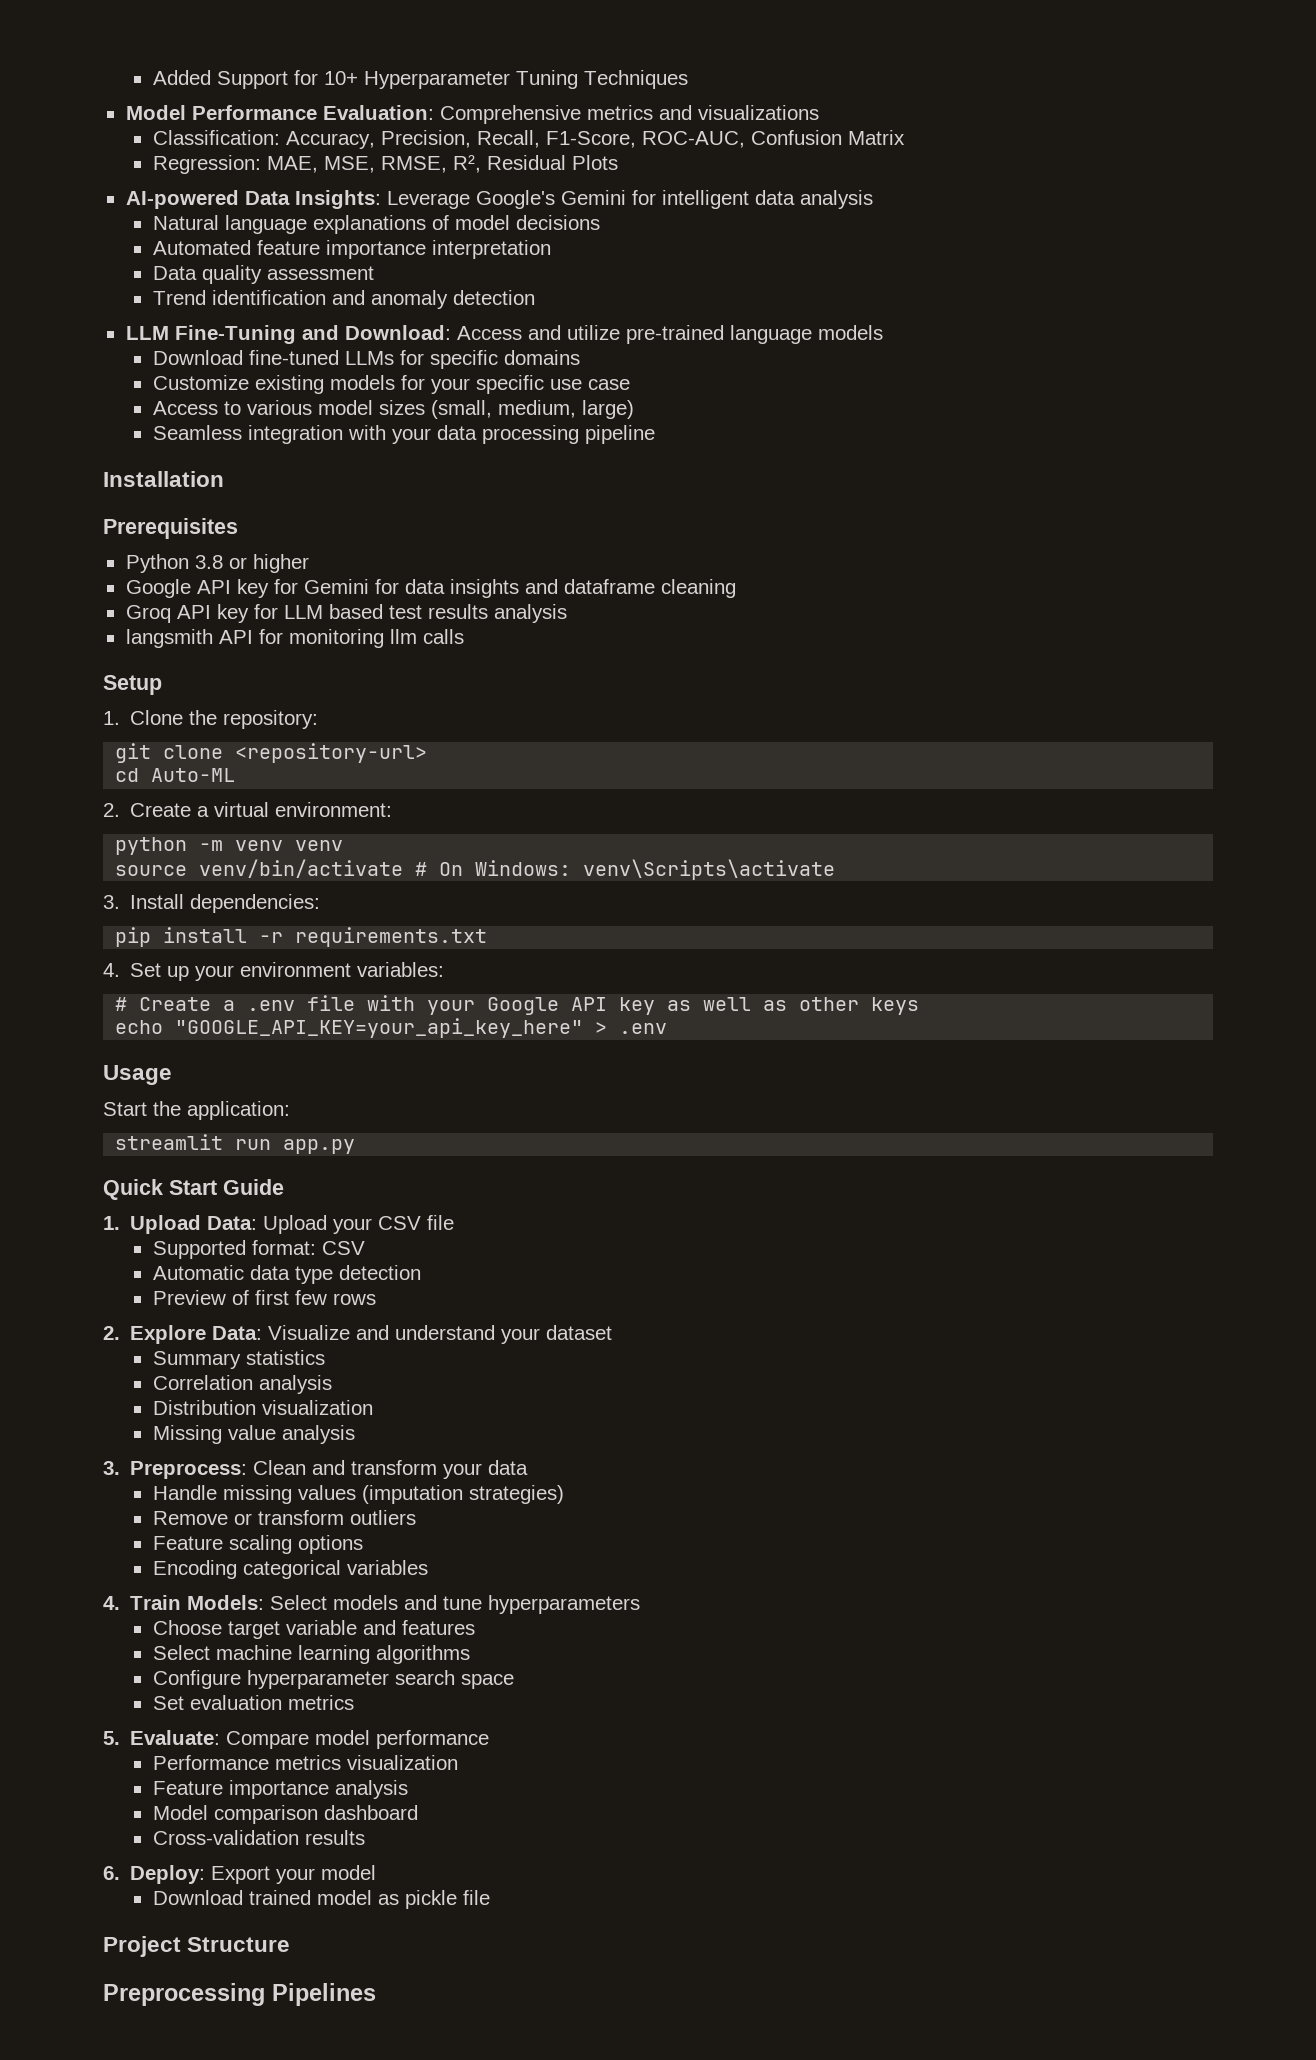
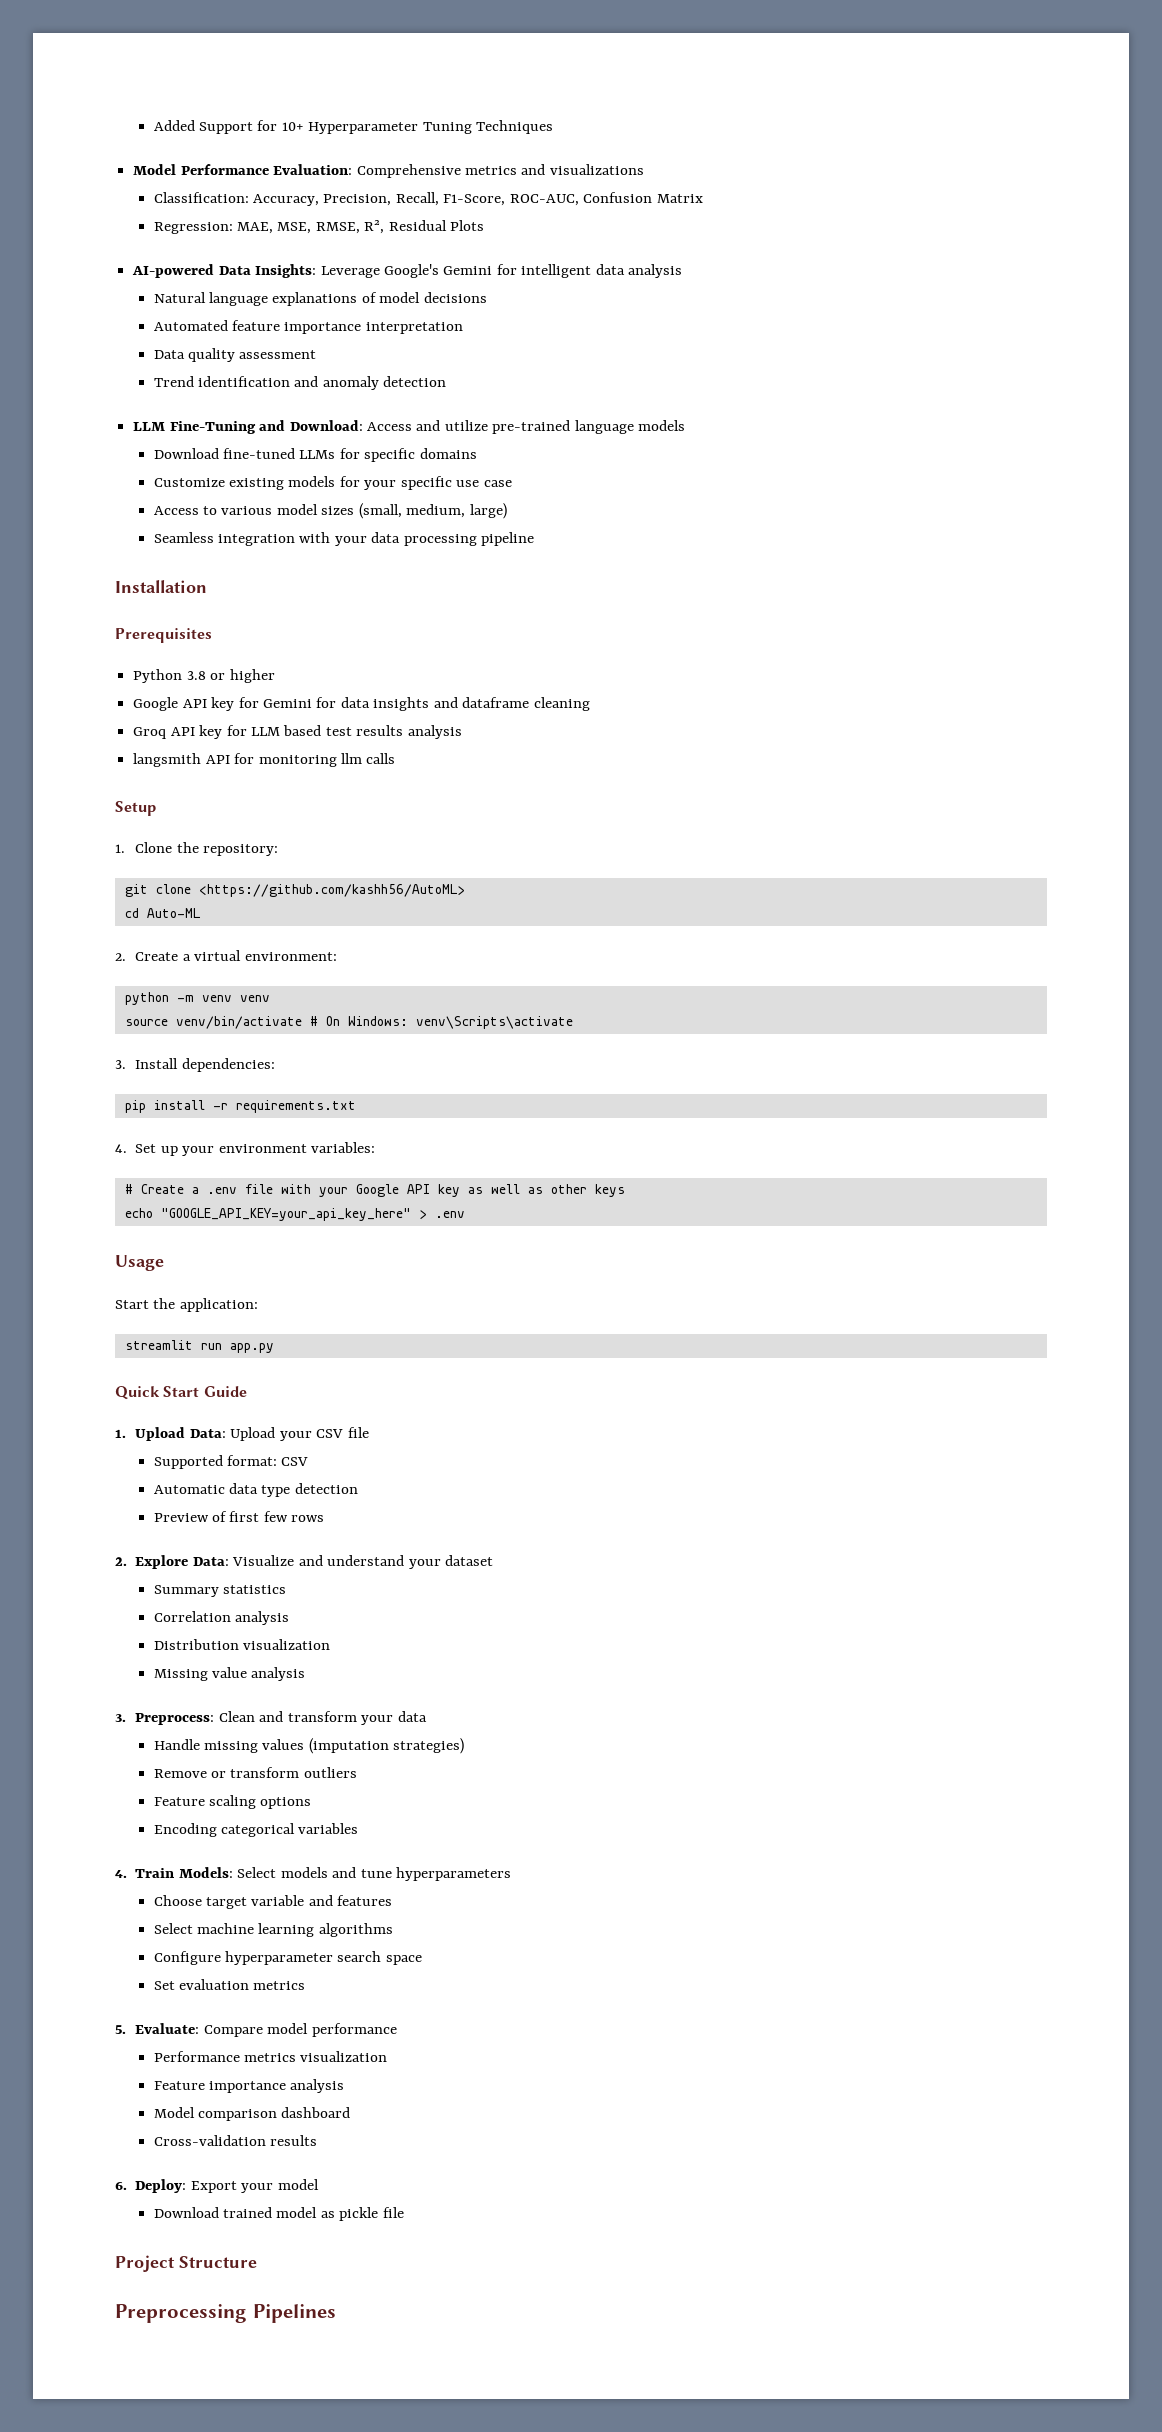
[235,743,428,763] <repository-url> -> [198,884,465,897] <https://github.com/kashh56/AutoML>

